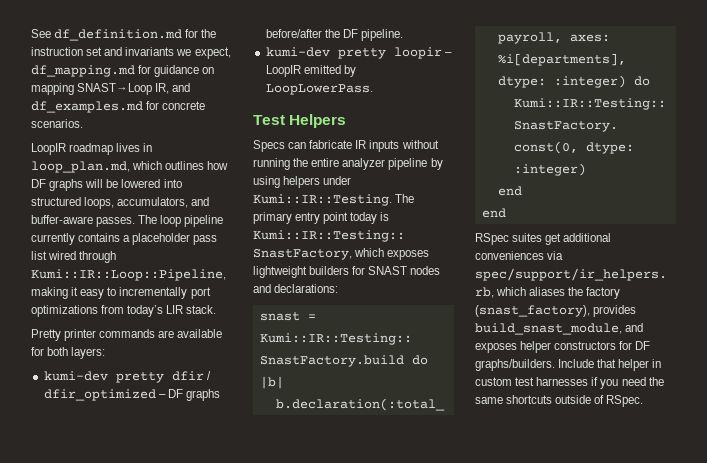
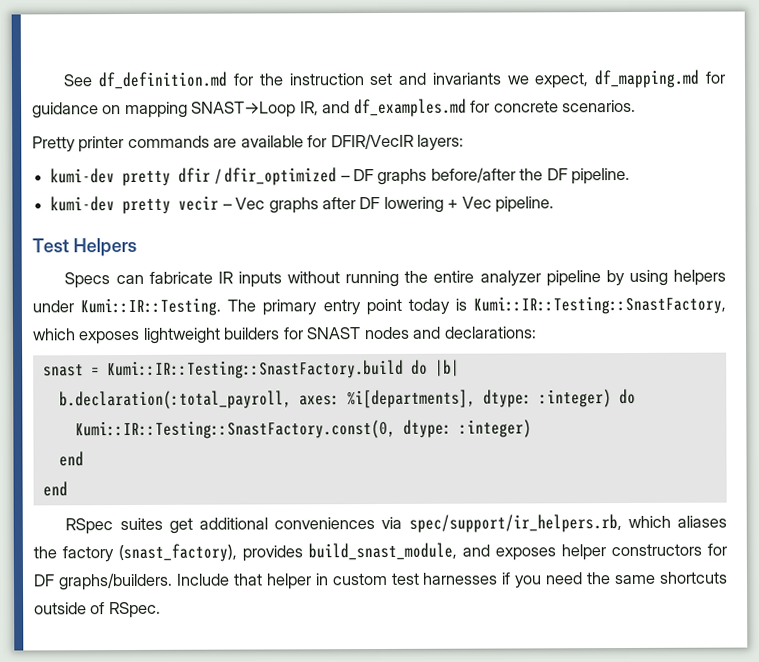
[31,143,153,155] [31,161,229,173] [31,179,182,191] [31,197,210,209] [31,215,224,227] [31,233,218,245] [31,251,117,263] [31,269,226,281] [31,287,211,299] [31,305,217,317] // LoopIR roadmap lives in loop_plan.md, which outlines how DF graphs will be lowered into structured loops, accumulators, and buffer-aware passes. The loop pipeline currently contains a placeholder pass list wired through Kumi::IR::Loop::Pipeline, making it easy to incrementally port optimizations from today’s LIR stack. -> (637, 106) none
[47,347,69,356] both -> [330,133,414,150] DFIR/VecIR
[393,47,452,59] [265,65,356,77] [265,84,373,95] loopir – LoopIR emitted by LoopLowerPass. -> [178,195,555,214] vecir – Vec graphs after DF lowering + Vec pipeline.

